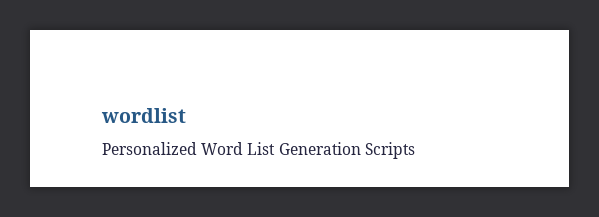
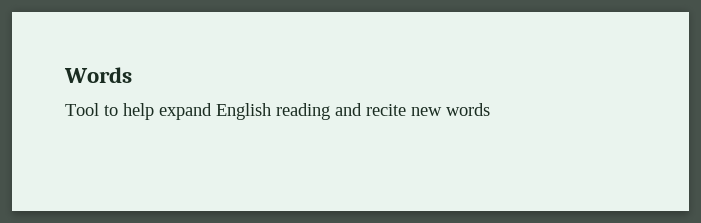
[101,108,186,123] [102,142,415,159] wordlist // Personalized Word List Generation Scripts -> [64,67,132,83] [65,103,490,120] Words // Tool to help expand English reading and recite new words

